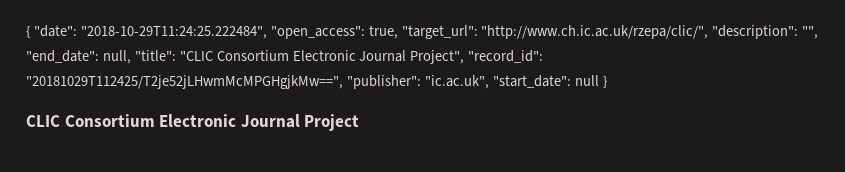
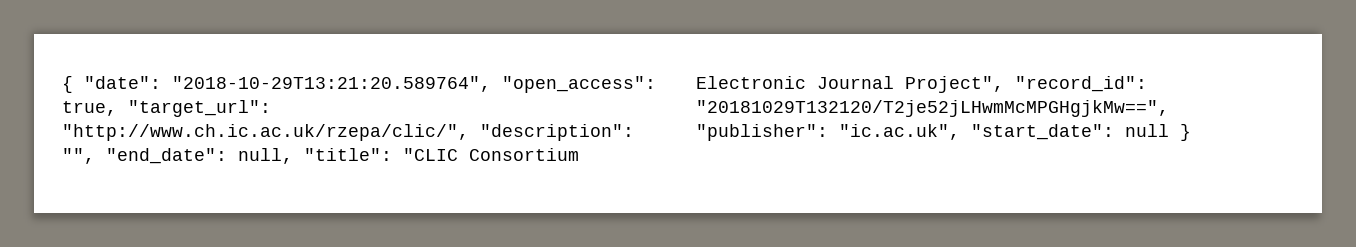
[80,26,267,39] "2018-10-29T11:24:25.222484", -> [172,76,491,92] "2018-10-29T13:21:20.589764",
[26,75,343,89] "20181029T112425/T2je52jLHwmMcMPGHgjkMw==", -> [696,100,1169,117] "20181029T132120/T2je52jLHwmMcMPGHgjkMw==",
[26,114,360,131] // CLIC Consortium Electronic Journal Project -> (1191, 132) none

